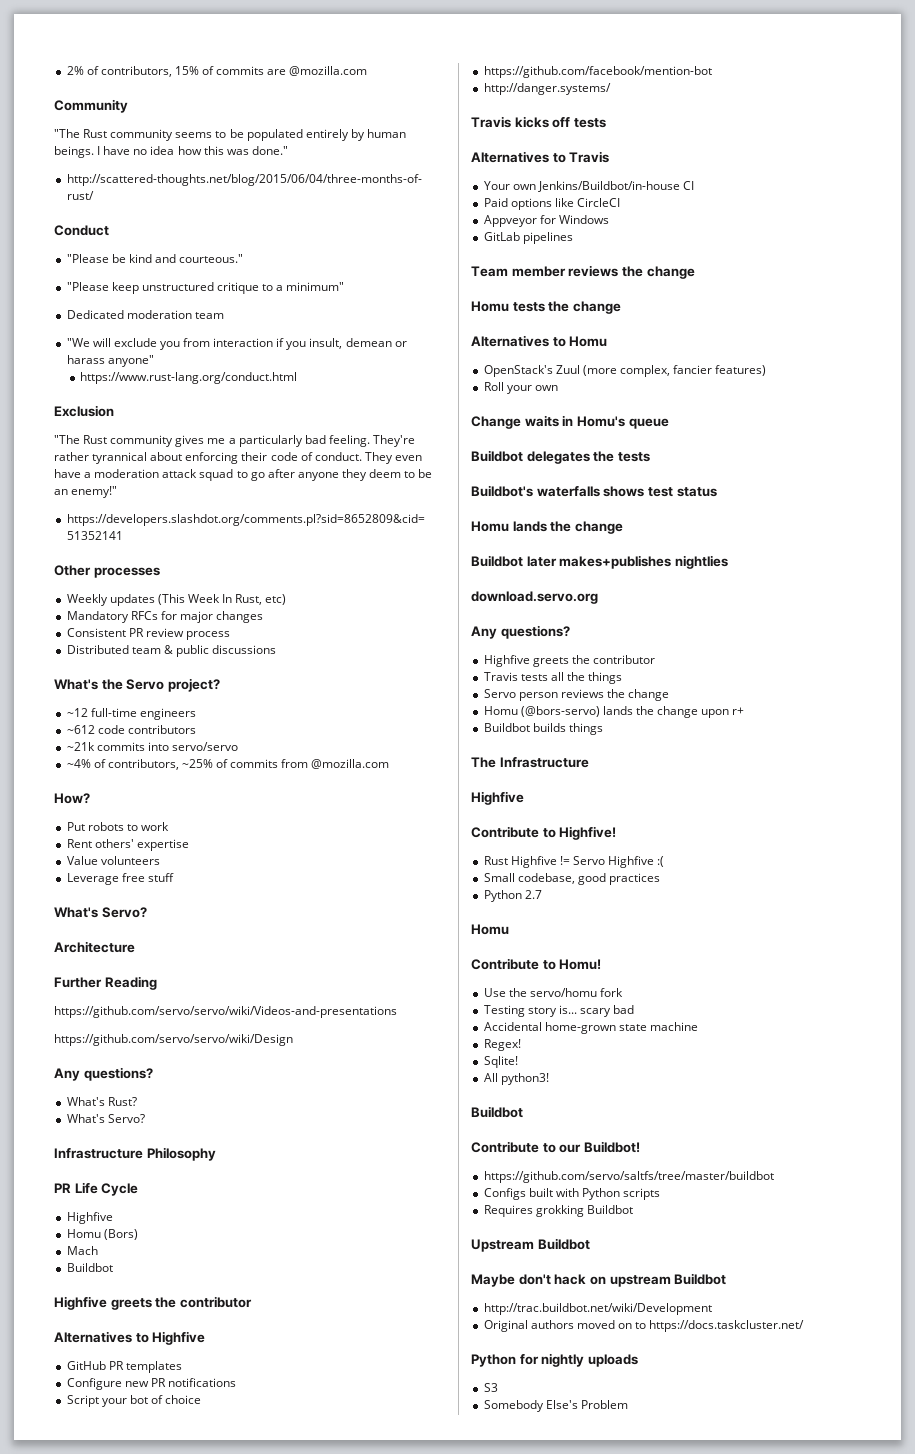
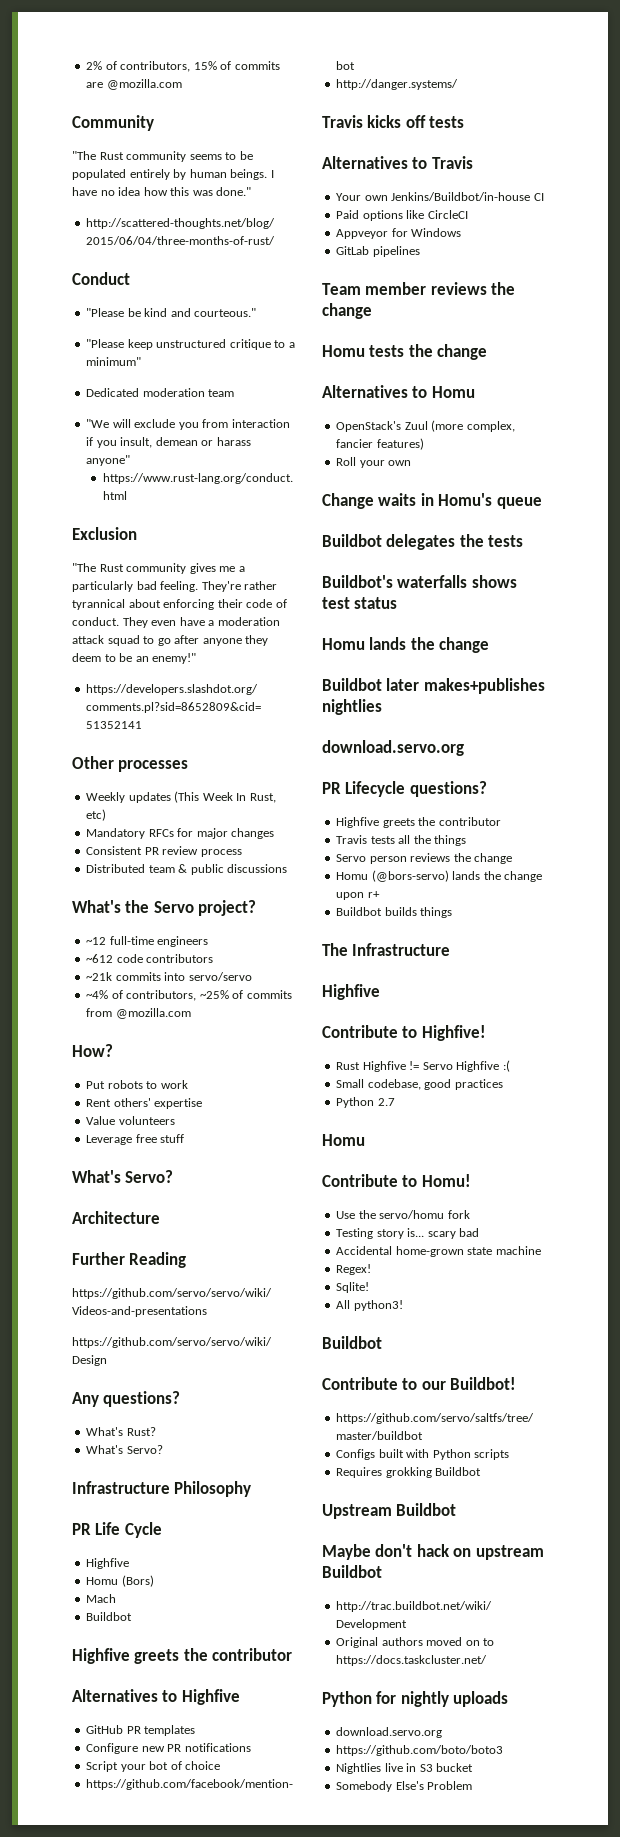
[471,626,497,639] Any -> [322,781,406,797] PR Lifecycle
(638, 1360) none -> [336,1727,443,1738] [336,1745,504,1756] [336,1763,417,1774] download.servo.org // https://github.com/boto/boto3 // Nightlies live in
(498, 1387) none -> [436,1763,474,1772] bucket

